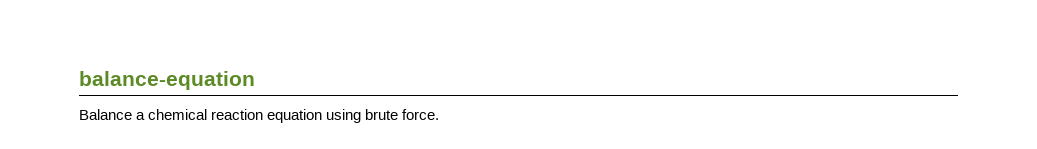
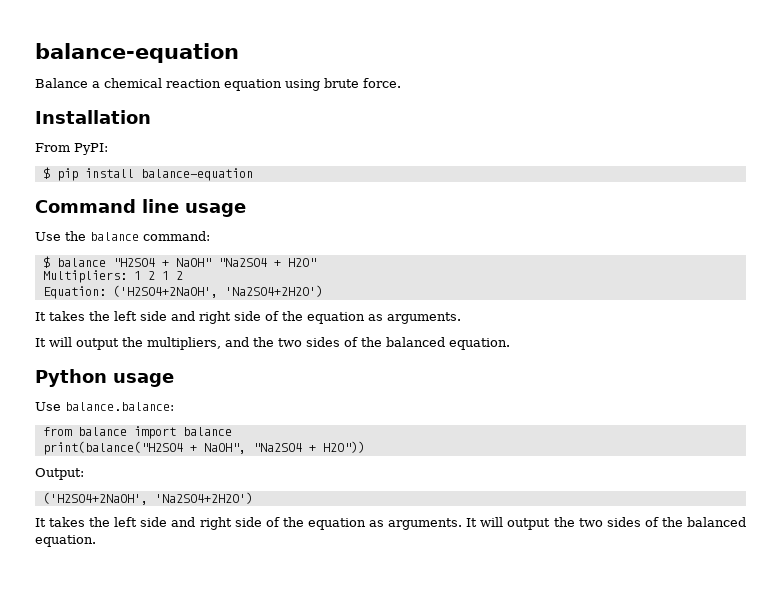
(440, 114) none -> [35,110,151,124] [35,143,108,155] [42,167,253,181] [35,199,246,217] [35,231,210,241] [42,256,316,268] [42,270,183,283] [42,285,323,299] [35,311,461,324] [35,337,510,350] [35,369,174,387] [35,402,174,411] [42,426,232,439] [42,441,365,455] [35,468,84,480] [42,492,253,505] [35,517,746,530] [35,535,96,547] // Installation // From PyPI: // $ pip install balance-equation // Command line usage // Use the balance command: // $ balance "H2SO4 + NaOH" "Na2SO4 + H2O" // Multipliers: 1 2 1 2 // Equation: ('H2SO4+2NaOH', 'Na2SO4+2H2O') // It takes the left side and right side of the equation as arguments. // It will output the multipliers, and the two sides of the balanced equation. // Python usage // Use balance.balance: // from balance import balance // print(balance("H2SO4 + NaOH", "Na2SO4 + H2O")) // Output: // ('H2SO4+2NaOH', 'Na2SO4+2H2O') // It takes the left side and right side of the equation as arguments. It will output the two sides of the balanced equation.

